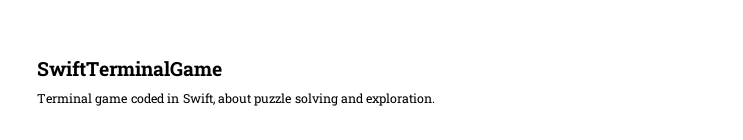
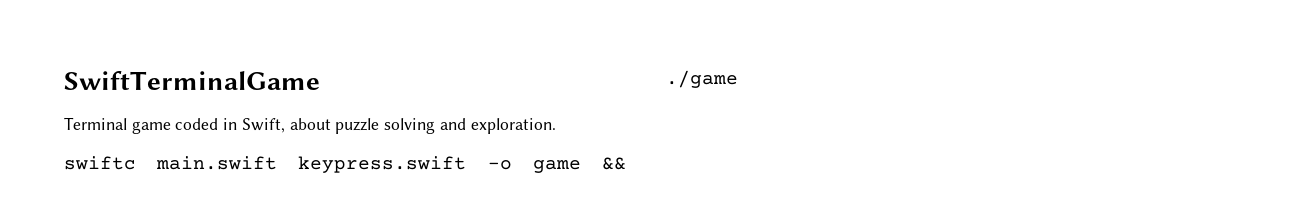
(436, 99) none -> [64,156,626,173] [666,70,738,88] // swiftc main.swift keypress.swift -o game && ./game

